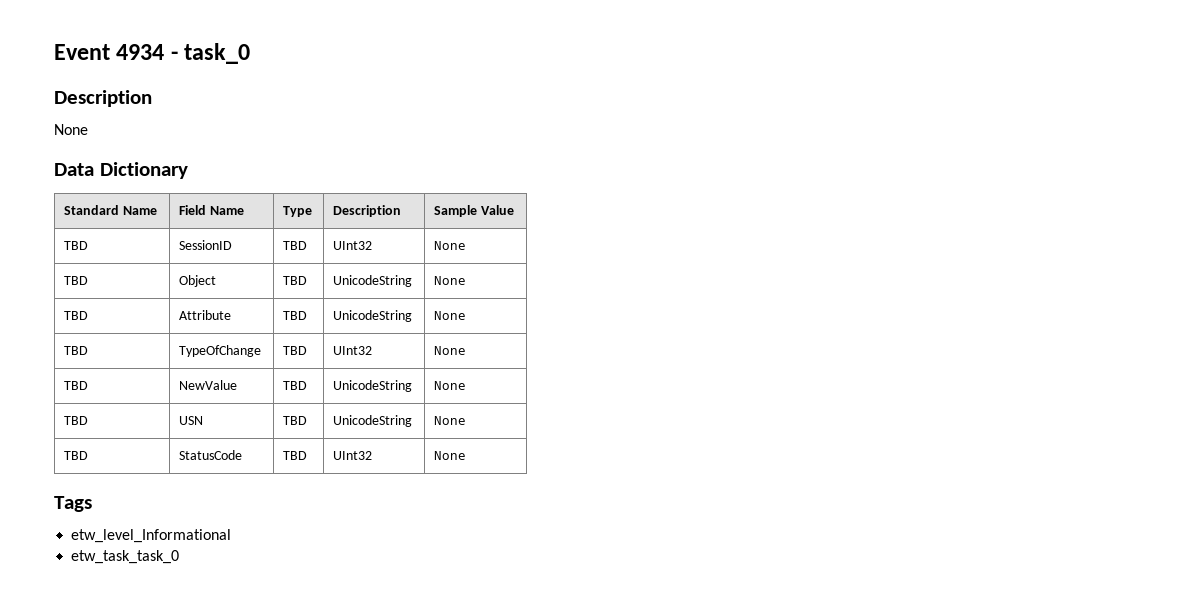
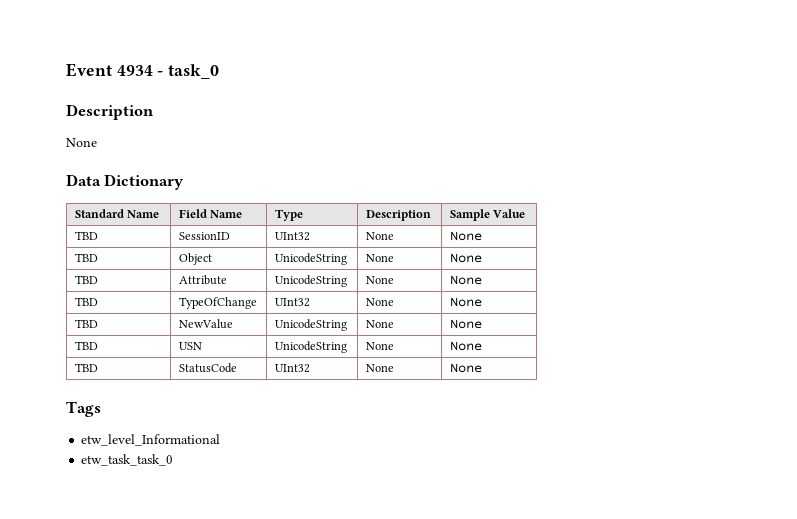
[283,241,308,250] [333,241,373,250] TBD | UInt32 -> [274,232,310,241] [365,232,394,240] UInt32 | None
[283,276,308,285] [333,275,413,287] TBD | UnicodeString -> [274,253,347,265] [365,254,394,262] UnicodeString | None
[283,311,308,320] [333,310,413,322] TBD | UnicodeString -> [274,275,347,287] [365,276,394,284] UnicodeString | None
[283,346,308,355] [333,346,373,355] TBD | UInt32 -> [274,298,310,307] [365,298,394,306] UInt32 | None
[283,381,308,390] [333,380,413,392] TBD | UnicodeString -> [274,319,347,331] [365,320,394,328] UnicodeString | None
[283,416,308,425] [333,415,413,427] TBD | UnicodeString -> [274,341,347,353] [365,342,394,350] UnicodeString | None
[283,451,308,460] [333,451,373,460] TBD | UInt32 -> [274,364,310,373] [365,364,394,372] UInt32 | None

